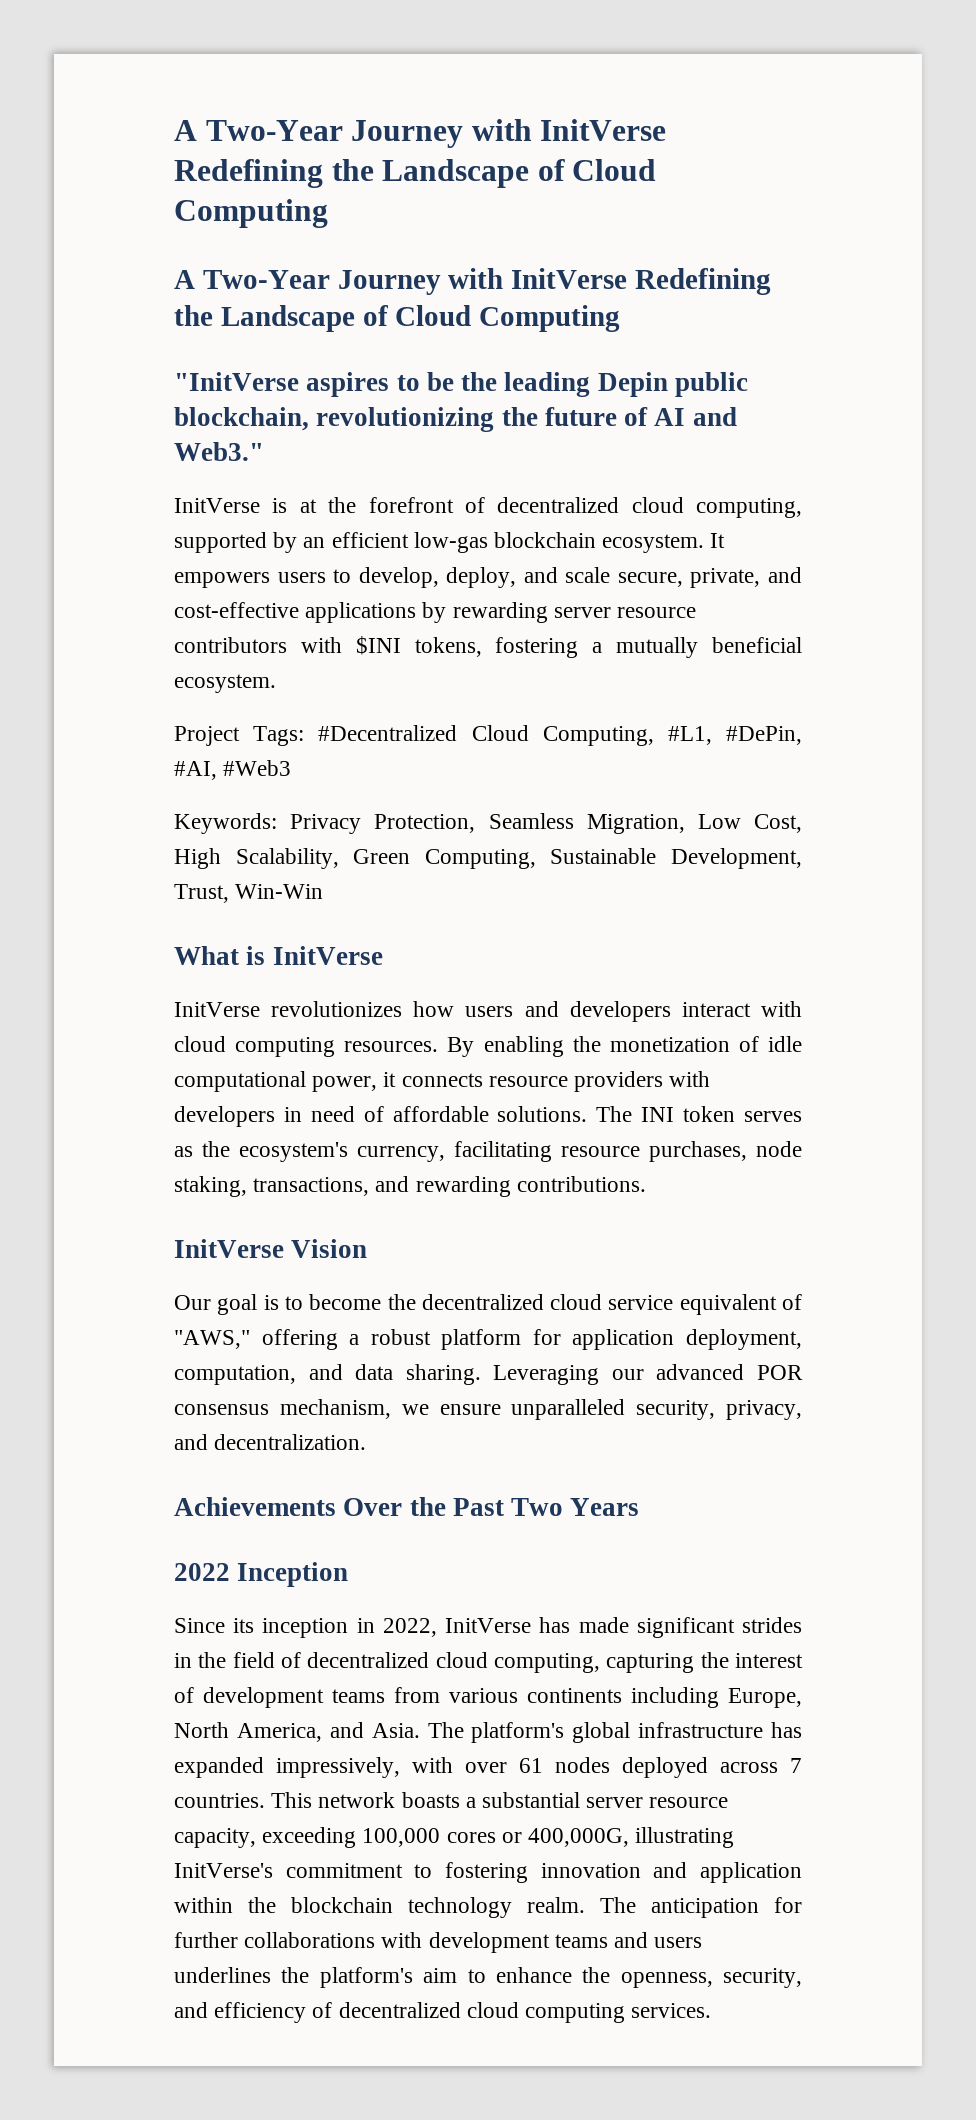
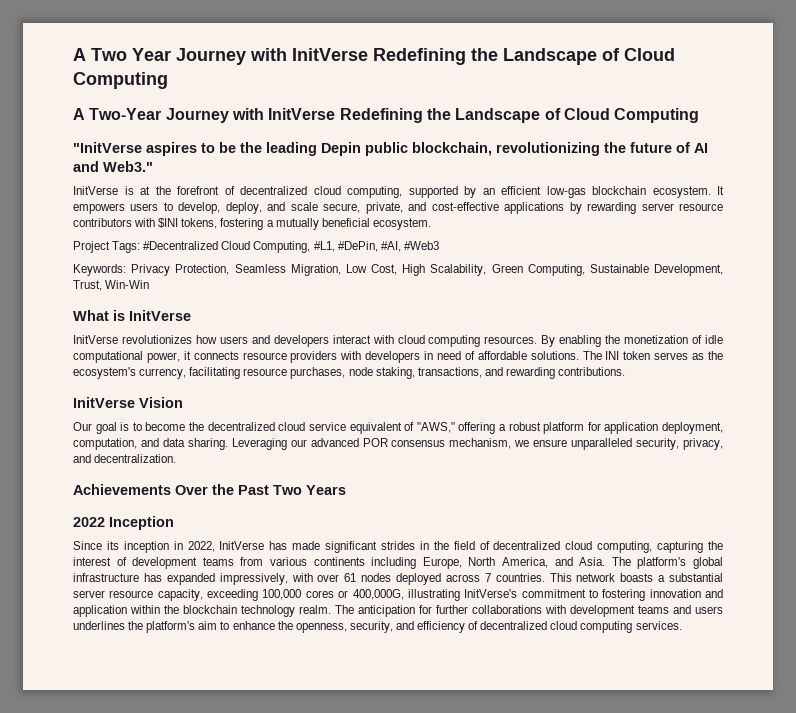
[174,120,343,141] A Two-Year -> [73,48,171,61] A Two Year

